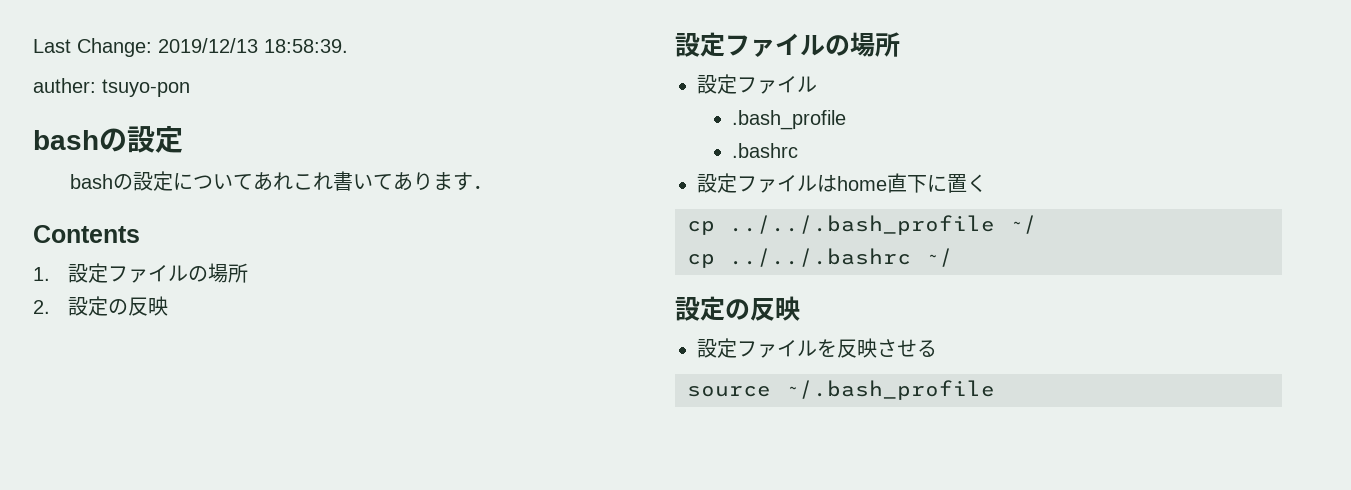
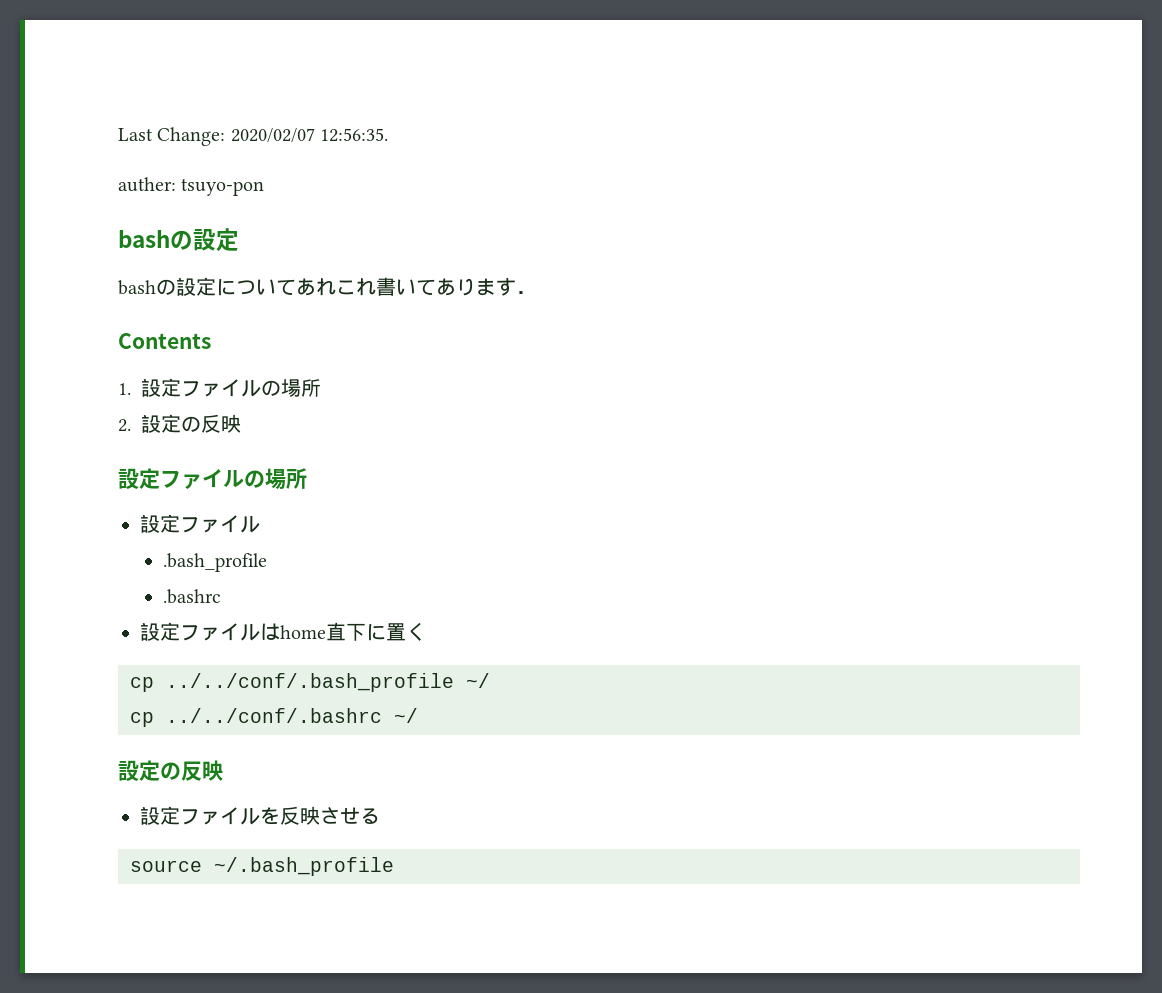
[158,38,348,53] 2019/12/13 18:58:39. -> [230,128,389,143] 2020/02/07 12:56:35.
[729,215,995,235] ../../.bash_profile -> [166,673,454,692] ../../conf/.bash_profile
[729,248,911,267] ../../.bashrc -> [166,708,382,723] ../../conf/.bashrc

